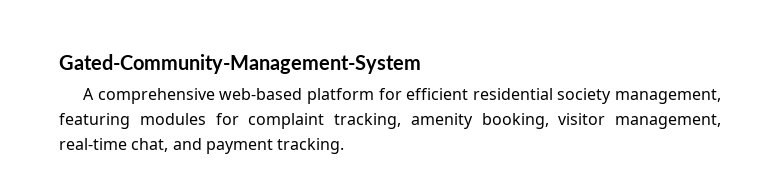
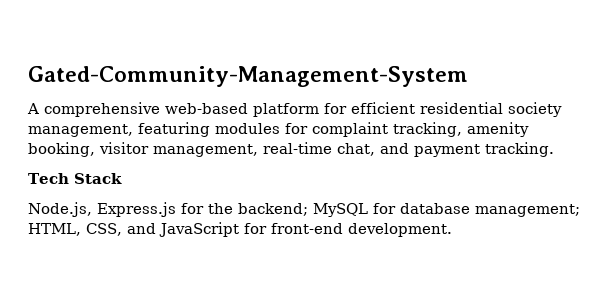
(345, 146) none -> [28,173,122,184] [28,202,580,217] [28,222,452,237] // Tech Stack // Node.js, Express.js for the backend; MySQL for database management; HTML, CSS, and JavaScript for front-end development.

